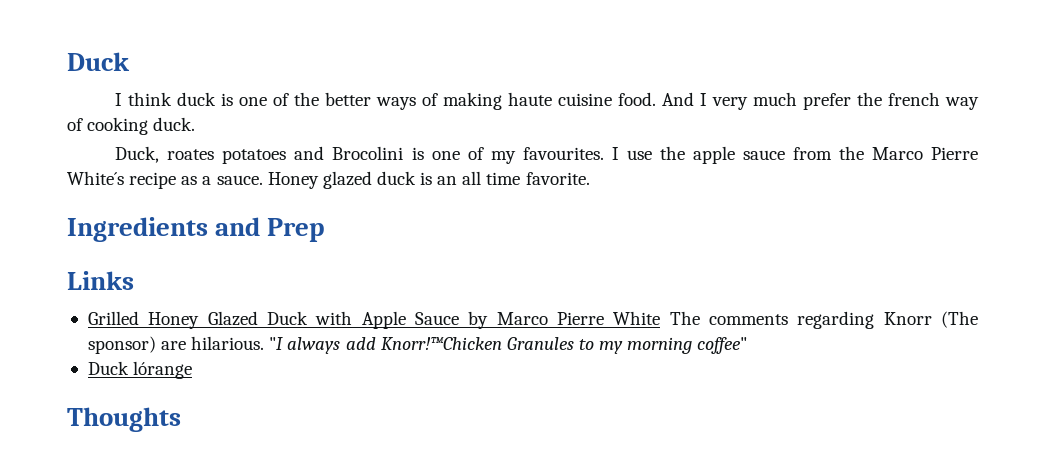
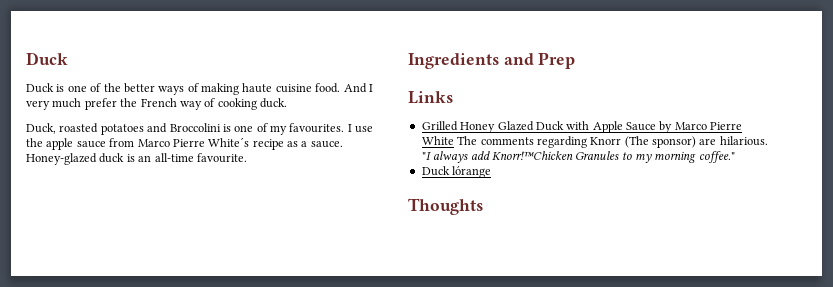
[115,92,217,106] I think duck -> [26,83,54,93] Duck
[888,92,941,106] french -> [140,98,177,107] French
[167,149,215,160] roates -> [59,123,99,133] roasted
[332,146,404,160] Brocolini -> [169,123,221,132] Broccolini
[838,146,864,160] the -> (135, 142) none
[267,171,372,189] Honey glazed -> [26,153,97,165] Honey-glazed
[462,171,590,185] all time favorite. -> [154,153,247,163] all-time favourite.
[697,337,748,354] coffee" -> [698,151,735,163] coffee."

